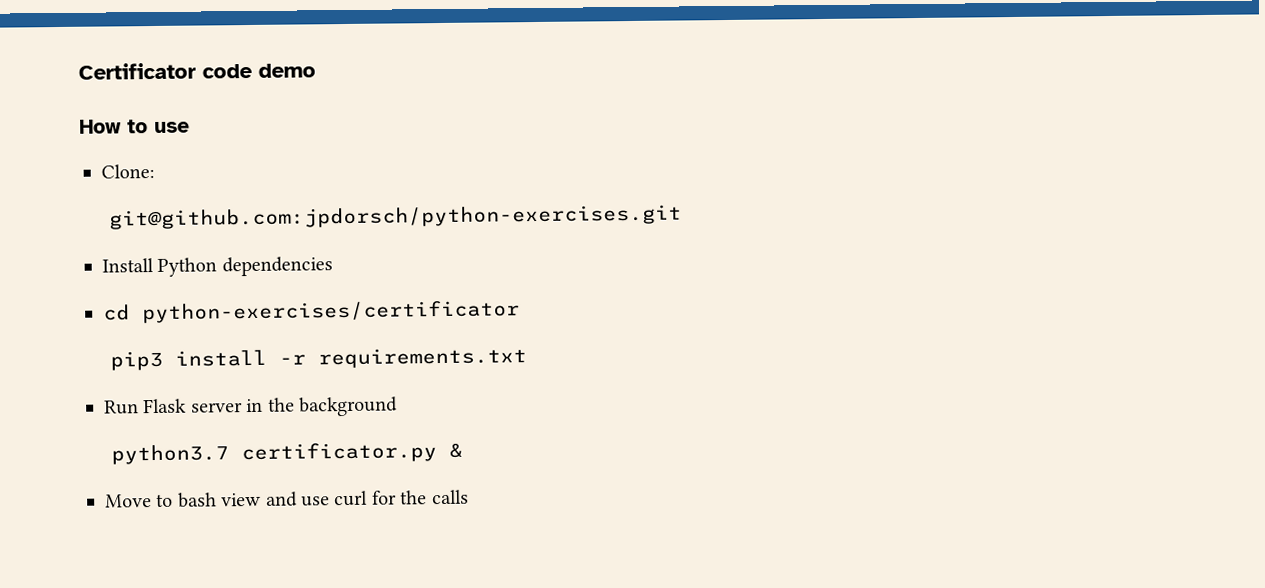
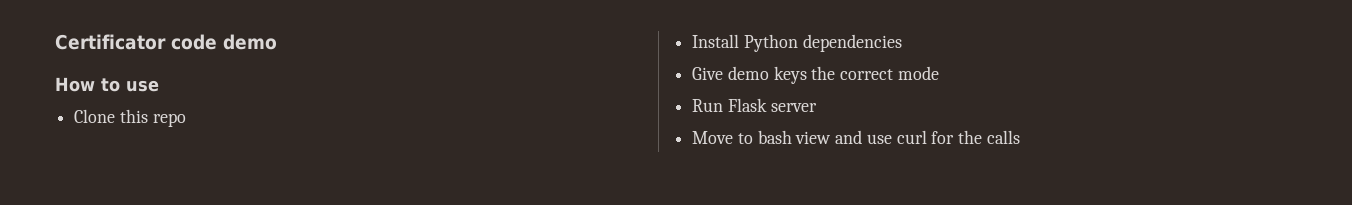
[101,163,155,179] [108,204,682,230] Clone: // git@github.com:jpdorsch/python-exercises.git -> [74,109,186,127] Clone this repo
[103,300,520,324] [109,347,527,371] [104,396,398,417] [110,442,463,465] cd python-exercises/certificator // pip3 install -r requirements.txt // Run Flask server in the background // python3.7 certificator.py & -> [692,66,939,84] [692,98,817,112] Give demo keys the correct mode // Run Flask server

